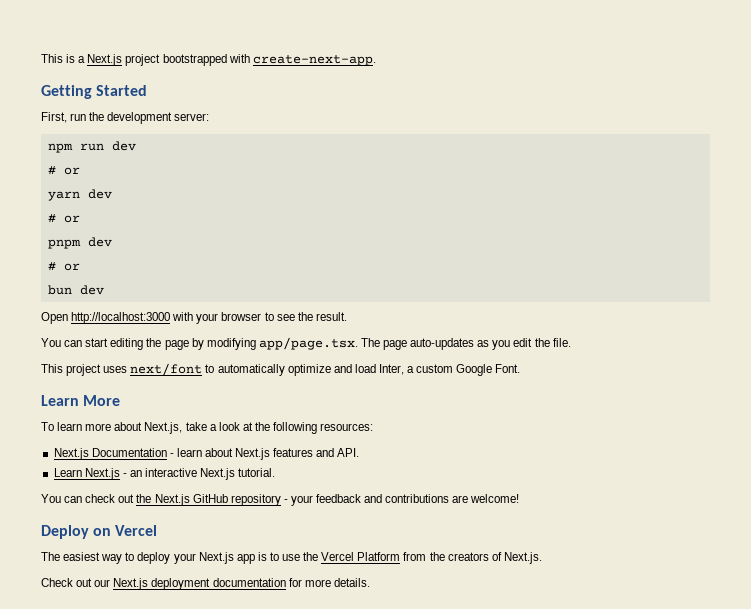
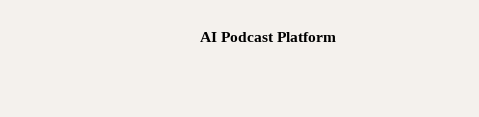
[41,54,376,66] [41,85,148,99] [41,112,210,124] [47,141,136,153] [47,166,80,175] [47,189,112,201] [47,214,80,223] [47,237,112,249] [47,262,80,271] [47,285,104,295] [41,312,347,324] [41,337,571,350] [41,363,521,376] [41,395,121,406] [41,422,374,434] [53,448,360,460] [53,468,276,480] [41,494,520,506] [41,525,158,539] [41,552,542,564] [41,578,370,590] This is a Next.js project bootstrapped with create-next-app. // Getting Started // First, run the development server: // npm run dev // # or // yarn dev // # or // pnpm dev // # or // bun dev // Open http://localhost:3000 with your browser to see the result. // You can start editing the page by modifying app/page.tsx. The page auto-updates as you edit the file. // This project uses next/font to automatically optimize and load Inter, a custom Google Font. // Learn More // To learn more about Next.js, take a look at the following resources: // Next.js Documentation - learn about Next.js features and API. // Learn Next.js - an interactive Next.js tutorial. // You can check out the Next.js GitHub repository - your feedback and contributions are welcome! // Deploy on Vercel // The easiest way to deploy your Next.js app is to use the Vercel Platform from the creators of Next.js. // Check out our Next.js deployment documentation for more details. -> [199,32,337,42] AI Podcast Platform

